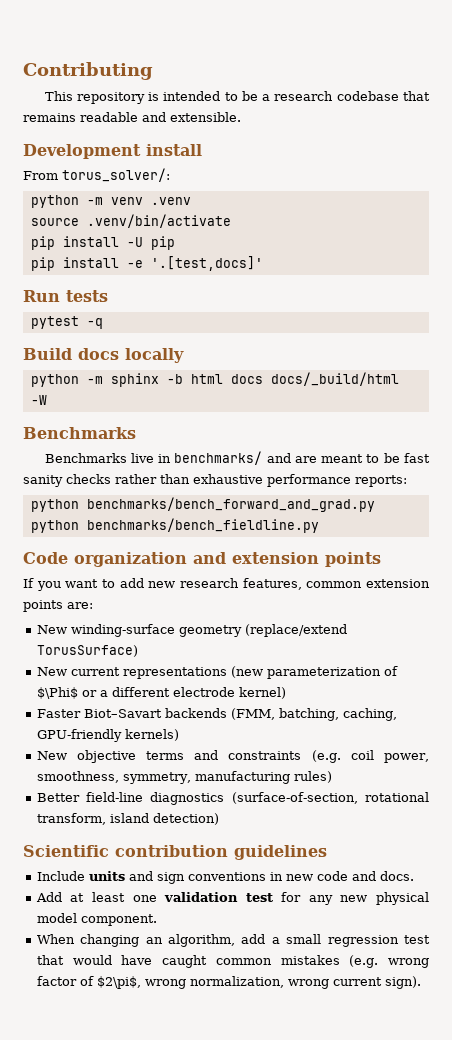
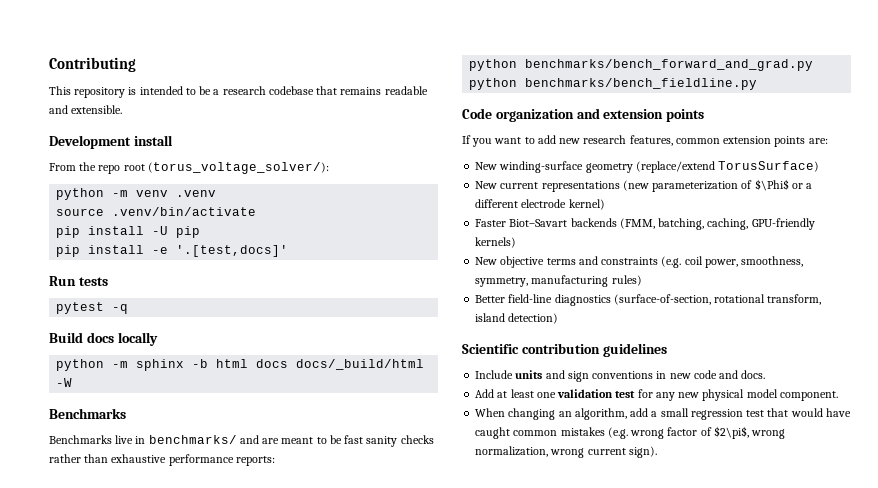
[62,168,170,182] torus_solver/: -> [79,162,329,174] the repo root (torus_voltage_solver/):

